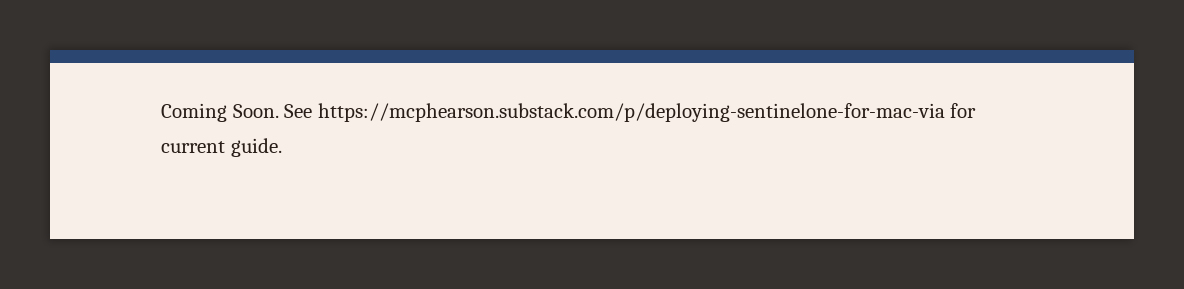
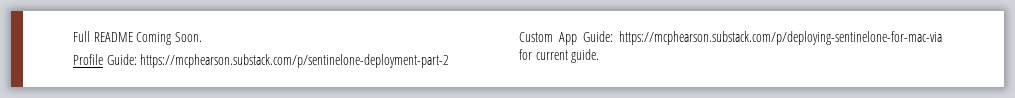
(161, 112) none -> [73,31,133,42] Full README
[284,104,313,118] See -> [73,54,450,68] [519,31,613,45] // Profile Guide: https://mcphearson.substack.com/p/sentinelone-deployment-part-2 // Custom App Guide:

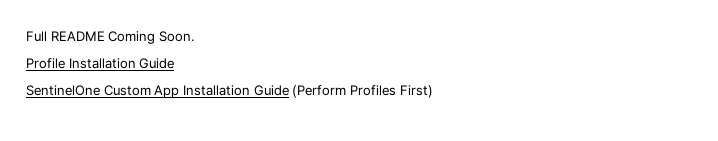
[106,54,450,68] [519,31,942,45] [519,49,600,63] Guide: https://mcphearson.substack.com/p/sentinelone-deployment-part-2 // Custom App Guide: https://mcphearson.substack.com/p/deploying-sentinelone-for-mac-via for current guide. -> [68,58,175,69] [26,85,433,98] Installation Guide // SentinelOne Custom App Installation Guide (Perform Profiles First)

